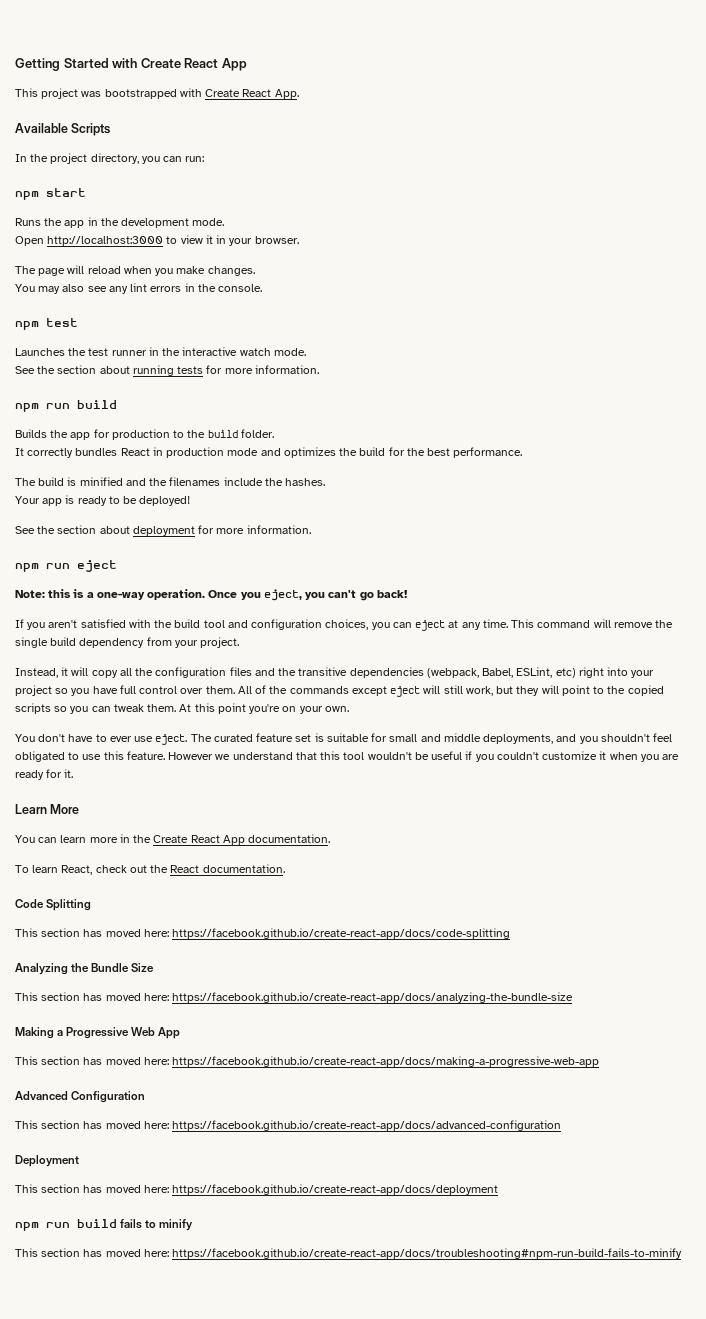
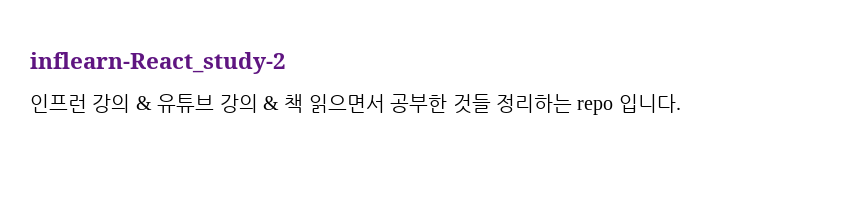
[15,58,247,71] [15,88,299,99] [15,123,111,136] [15,153,205,164] [15,188,86,200] [15,217,225,228] [15,235,299,246] [15,265,255,276] [15,283,263,294] [15,318,78,330] [15,347,306,356] [15,365,319,376] [15,400,117,412] [15,429,274,440] [15,447,523,458] [15,477,326,486] [15,495,191,506] [15,525,311,536] [15,560,117,572] [15,589,407,601] [15,619,674,631] [15,637,240,648] [15,667,655,678] [15,685,664,697] [15,703,349,714] [15,733,673,745] [15,751,680,762] [15,769,74,780] [15,804,80,814] [15,834,331,845] [15,864,285,875] [15,899,92,911] [15,928,511,939] [15,963,155,975] [15,992,574,1003] [15,1027,181,1039] [15,1056,600,1067] [15,1091,146,1103] [15,1120,562,1131] [15,1155,79,1167] [15,1184,499,1195] [15,1219,194,1231] [15,1248,683,1259] Getting Started with Create React App // This project was bootstrapped with Create React App. // Available Scripts // In the project directory, you can run: // npm start // Runs the app in the development mode. // Open http://localhost:3000 to view it in your browser. // The page will reload when you make changes. // You may also see any lint errors in the console. // npm test // Launches the test runner in the interactive watch mode. // See the section about running tests for more information. // npm run build // Builds the app for production to the build folder. // It correctly bundles React in production mode and optimizes the build for the best performance. // The build is minified and the filenames include the hashes. // Your app is ready to be deployed! // See the section about deployment for more information. // npm run eject // Note: this is a one-way operation. Once you eject, you can't go back! // If you aren't satisfied with the build tool and configuration choices, you can eject at any time. This command will remove the single build dependency from your project. // Instead, it will copy all the configuration files and the transitive dependencies (webpack, Babel, ESLint, etc) right into your project so you have full control over them. All of the commands except eject will still work, but they will point to the copied scripts so you can tweak them. At this point you're on your own. // You don't have to ever use eject. The curated feature set is suitable for small and middle deployments, and you shouldn't feel obligated to use this feature. However we understand that this tool wouldn't be useful if you couldn't customize it when you are ready for it. // Learn More // You can learn more in the Create React App documentation. // To learn React, check out the React documentation. // Code Splitting // This section has moved here: https://facebook.github.io/create-react-app/docs/code-splitting // Analyzing the Bundle Size // This section has moved here: https://facebook.github.io/create-react-app/docs/analyzing-the-bundle-size // Making a Progressive Web App // This section has moved here: https://facebook.github.io/create-react-app/docs/making-a-progressive-web-app // Advanced Configuration // This section has moved here: https://facebook.github.io/create-react-app/docs/advanced-configuration // Deployment // This section has moved here: https://facebook.github.io/create-react-app/docs/deployment // npm run build fails to minify // This section has moved here: https://facebook.github.io/create-react-app/docs/troubleshooting#npm-run-build-fails-to-minify -> [30,52,286,74] [30,94,681,115] inflearn-React_study-2 // 인프런 강의 & 유튜브 강의 & 책 읽으면서 공부한 것들 정리하는 repo 입니다.

